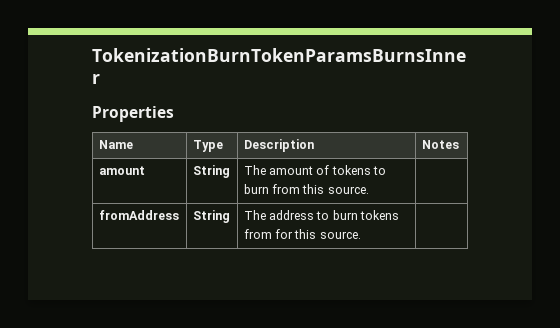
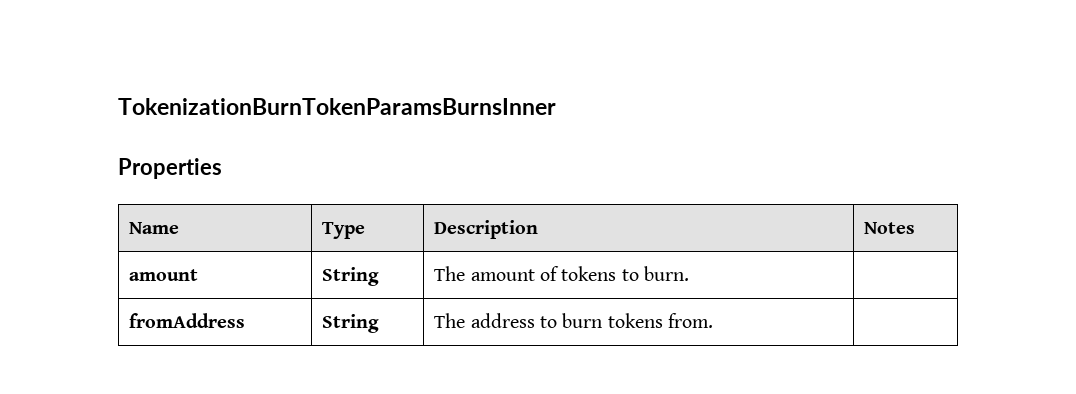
[243,184,369,194] burn from this source. -> [644,266,690,281] burn.
[243,229,361,239] from for this source. -> [668,313,714,328] from.

